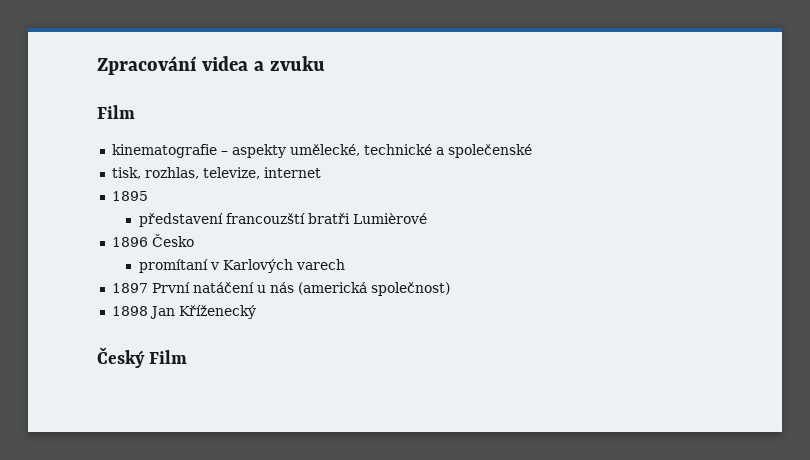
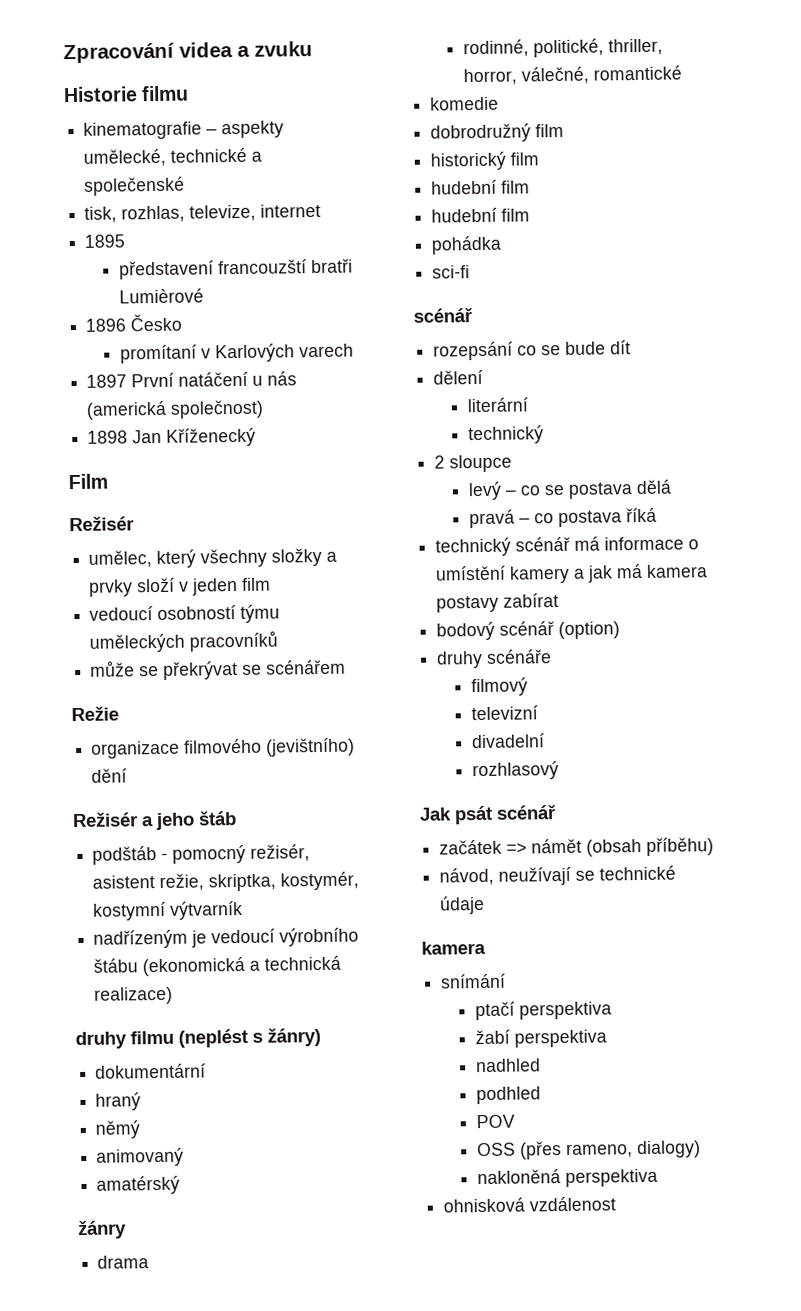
[97,105,135,119] Film -> [63,85,190,103] Historie filmu
[97,347,188,368] Český Film -> [68,473,108,490] [69,516,134,532] [88,547,338,569] [89,577,272,597] [89,604,281,623] [89,630,279,653] [90,659,347,680] [71,706,119,722] [91,737,356,759] [91,768,128,783] [72,811,237,831] [92,844,311,865] [92,871,360,892] [93,900,244,921] [93,927,360,949] [93,955,342,977] [94,986,174,1005] [75,1028,321,1050] [95,1063,207,1079] [95,1092,142,1111] [95,1120,141,1139] [96,1147,185,1167] [96,1175,181,1195] [77,1220,127,1240] [97,1255,150,1269] [462,38,663,58] [462,65,682,86] [430,96,500,111] [430,123,565,143] [430,151,540,171] [431,179,531,195] [431,207,531,223] [431,235,503,255] [432,265,471,279] [413,308,473,323] [433,340,632,361] [433,369,484,385] [466,397,528,413] [467,425,544,445] [434,454,513,473] [467,479,672,501] [468,507,657,529] [435,536,700,557] [435,563,709,584] [436,593,560,613] [436,621,621,641] [436,649,553,669] [470,677,528,697] [470,705,538,721] [470,733,545,749] [471,761,559,781] [419,805,557,825] [439,837,715,857] [439,865,677,886] [439,895,486,915] [421,940,486,955] [440,973,507,989] [474,1001,612,1021] [474,1029,607,1048] [475,1058,541,1073] [475,1086,541,1105] [475,1114,515,1129] [476,1140,701,1160] [476,1168,658,1188] [443,1196,617,1213] Film // Režisér // umělec, který všechny složky a prvky složí v jeden film // vedoucí osobností týmu uměleckých pracovníků // může se překrývat se scénářem // Režie // organizace filmového (jevištního) dění // Režisér a jeho štáb // podštáb - pomocný režisér, asistent režie, skriptka, kostymér, kostymní výtvarník // nadřízeným je vedoucí výrobního štábu (ekonomická a technická realizace) // druhy filmu (neplést s žánry) // dokumentární // hraný // němý // animovaný // amatérský // žánry // drama // rodinné, politické, thriller, horror, válečné, romantické // komedie // dobrodružný film // historický film // hudební film // hudební film // pohádka // sci-fi // scénář // rozepsání co se bude dít // dělení // literární // technický // 2 sloupce // levý – co se postava dělá // pravá – co postava říká // technický scénář má informace o umístění kamery a jak má kamera postavy zabírat // bodový scénář (option) // druhy scénáře // filmový // televizní // divadelní // rozhlasový // Jak psát scénář // začátek => námět (obsah příběhu) // návod, neužívají se technické údaje // kamera // snímání // ptačí perspektiva // žabí perspektiva // nadhled // podhled // POV // OSS (přes rameno, dialogy) // nakloněná perspektiva // ohnisková vzdálenost

